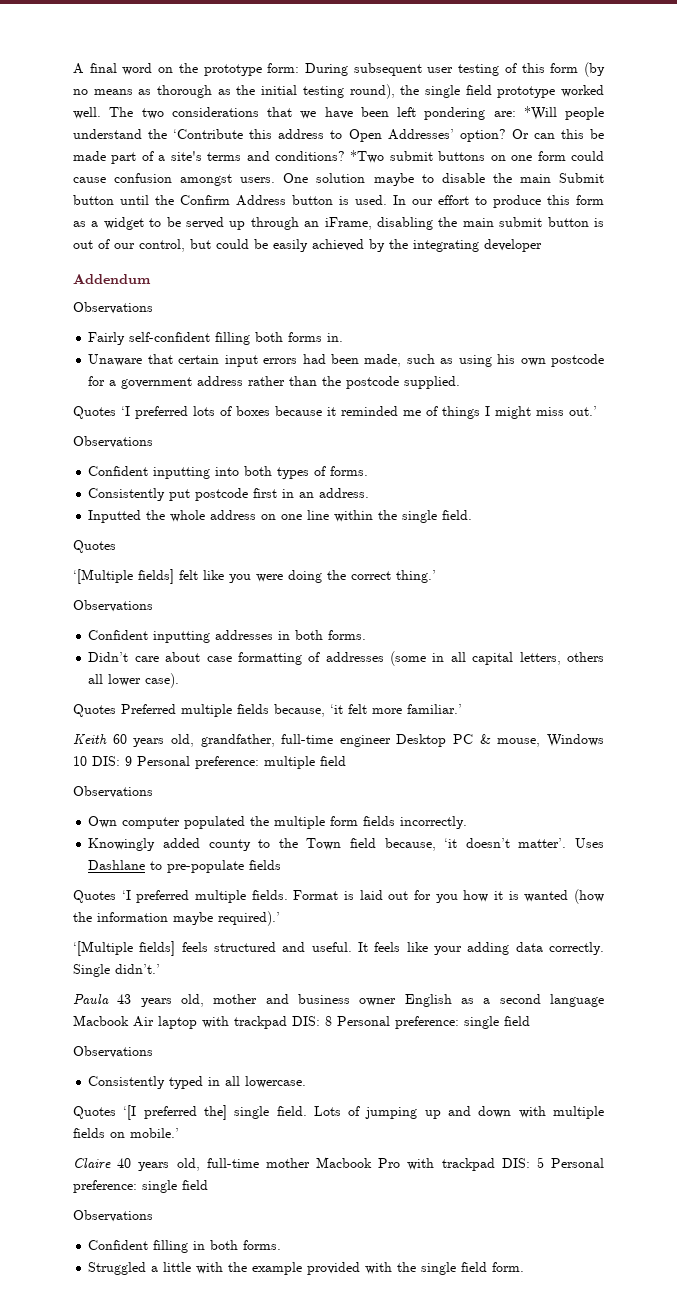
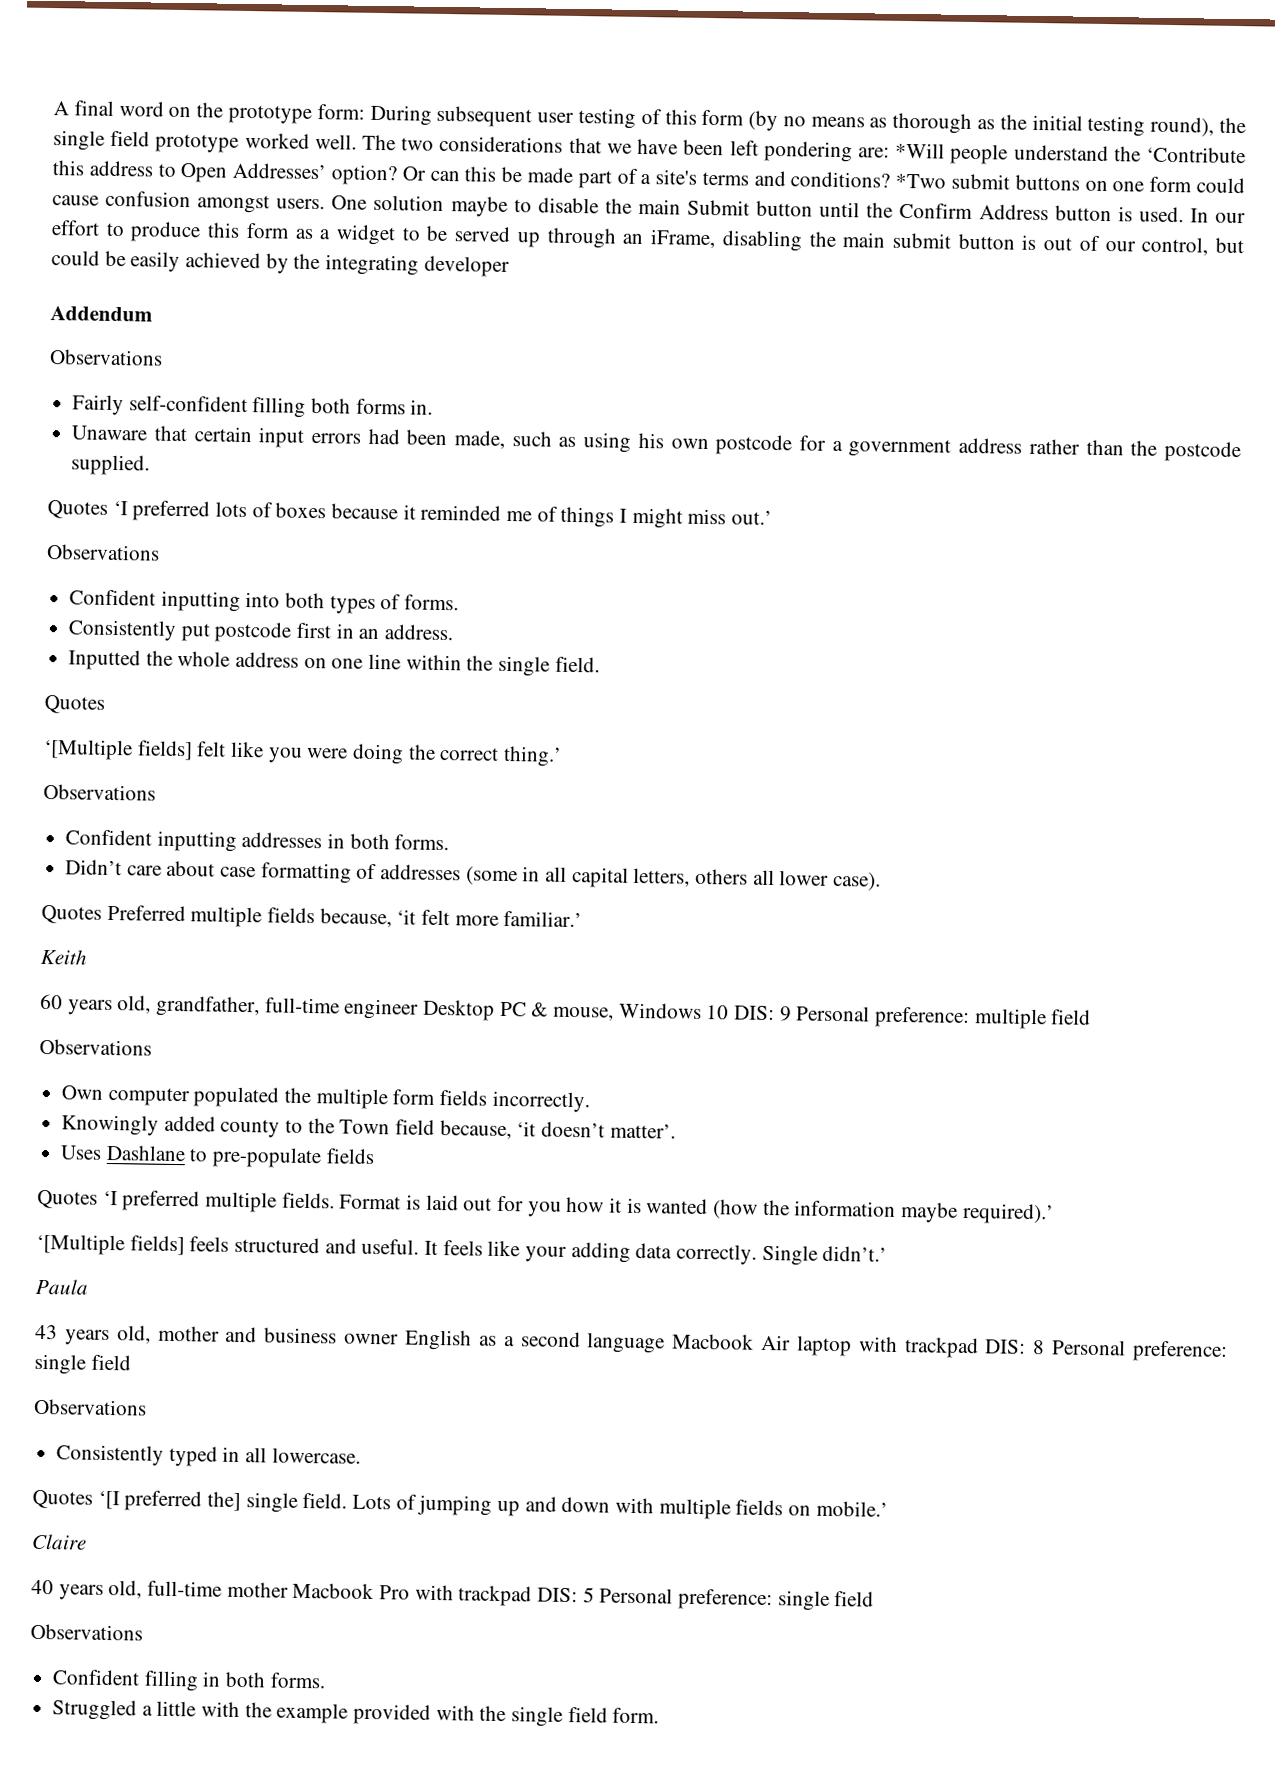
(107, 739) none -> (88, 956) //
(567, 843) none -> (676, 1131) //
(109, 999) none -> (89, 1286) //
(111, 1163) none -> (87, 1541) //

